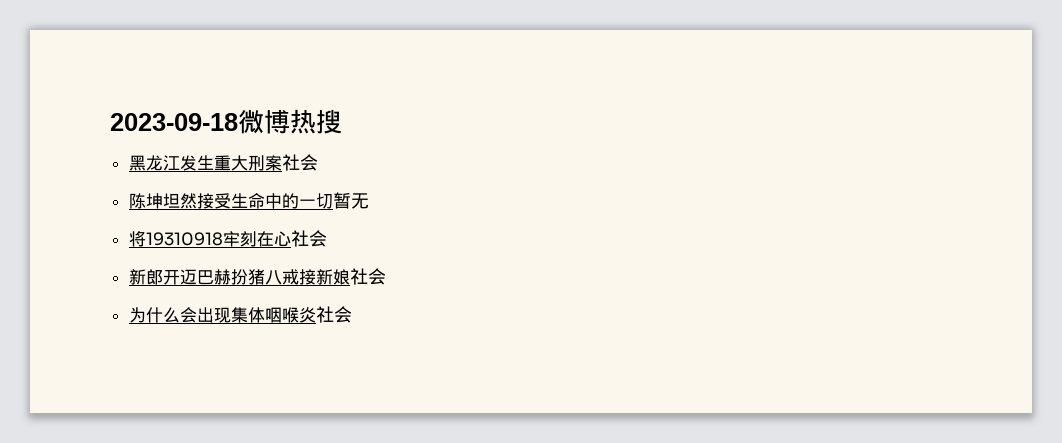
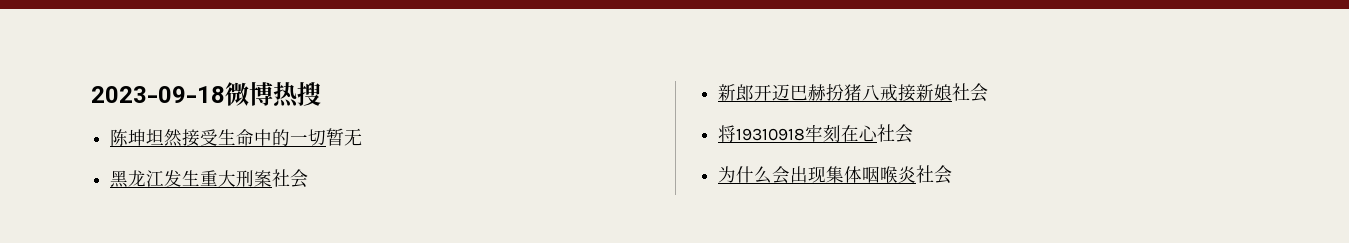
[128,154,318,171] // 黑龙江发生重大刑案社会 -> (321, 94) none
[128,231,291,247] 将19310918牢刻在心 -> [110,170,273,188] 黑龙江发生重大刑案
(386, 276) none -> [718,124,914,143] // 将19310918牢刻在心社会

